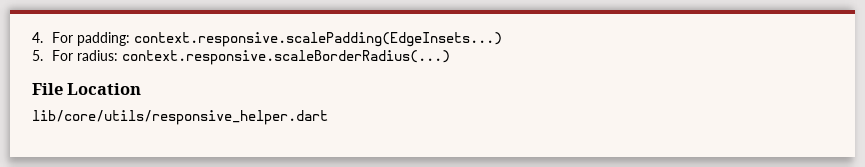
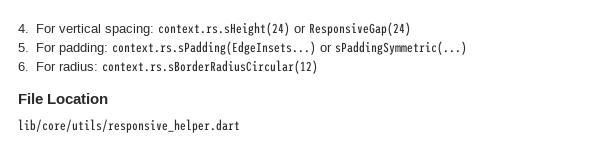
[77,32,503,47] [32,50,43,61] padding: context.responsive.scalePadding(EdgeInsets...) // 5. -> [58,22,411,36] [18,41,467,55] [18,62,29,71] vertical spacing: context.rs.sHeight(24) or ResponsiveGap(24) // 5. For padding: context.rs.sPadding(EdgeInsets...) or sPaddingSymmetric(...) // 6.
[122,50,451,65] context.responsive.scaleBorderRadius(...) -> [101,60,318,74] context.rs.sBorderRadiusCircular(12)

